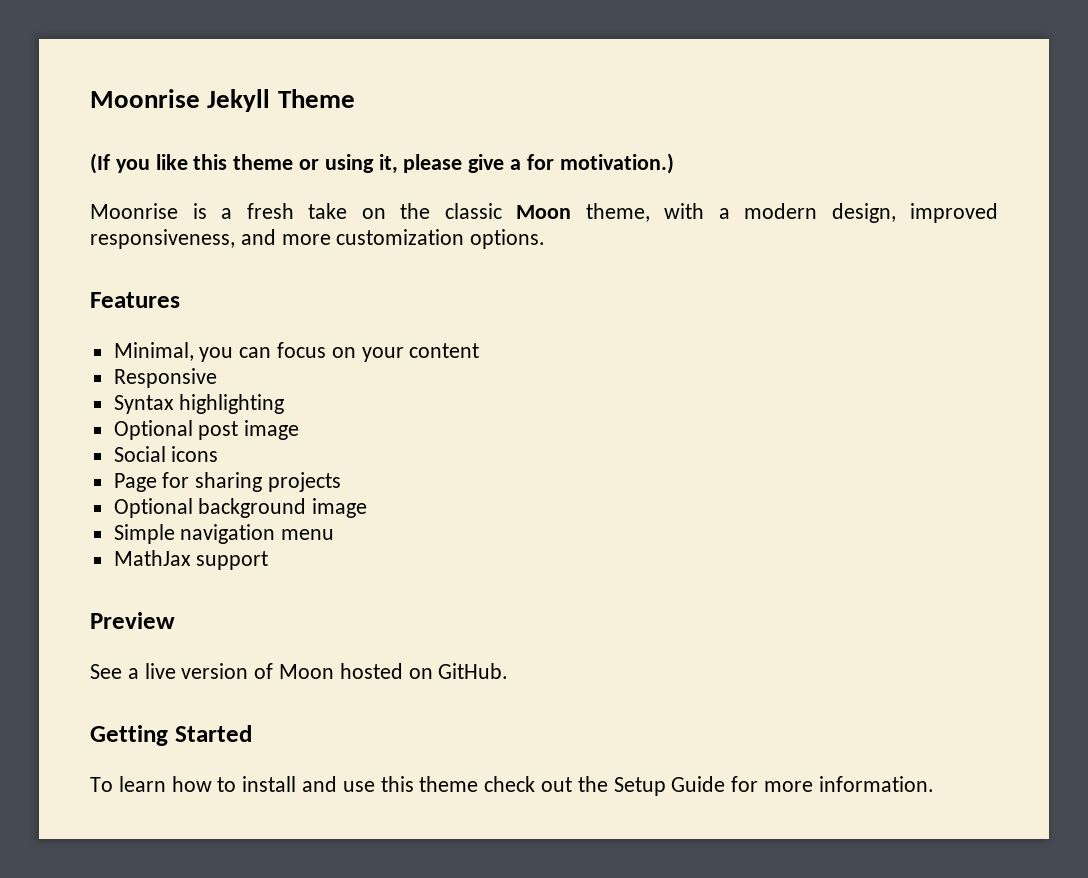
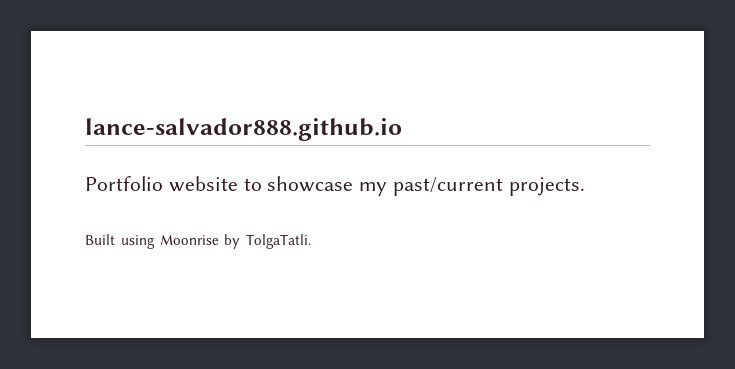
[90,89,355,112] [90,153,674,174] [90,203,998,223] [90,229,546,249] [90,292,180,308] [113,342,480,362] [113,368,217,388] [113,394,285,414] [113,420,300,440] [113,446,219,462] [113,472,342,492] [113,498,368,518] [113,524,335,544] [113,550,269,570] [90,612,175,629] [90,663,509,679] [90,725,252,746] [90,776,934,796] Moonrise Jekyll Theme // (If you like this theme or using it, please give a for motivation.) // Moonrise is a fresh take on the classic Moon theme, with a modern design, improved responsiveness, and more customization options. // Features // Minimal, you can focus on your content // Responsive // Syntax highlighting // Optional post image // Social icons // Page for sharing projects // Optional background image // Simple navigation menu // MathJax support // Preview // See a live version of Moon hosted on GitHub. // Getting Started // To learn how to install and use this theme check out the Setup Guide for more information. -> [85,118,402,141] [85,176,585,196] [85,234,312,249] lance-salvador888.github.io // Portfolio website to showcase my past/current projects. // Built using Moonrise by TolgaTatli.

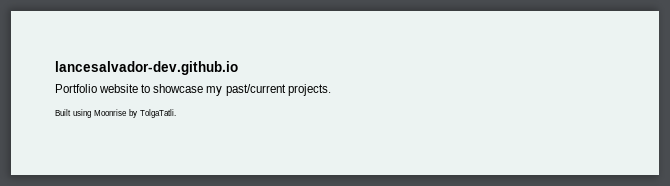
[85,118,402,141] lance-salvador888.github.io -> [55,61,238,75] lancesalvador-dev.github.io

